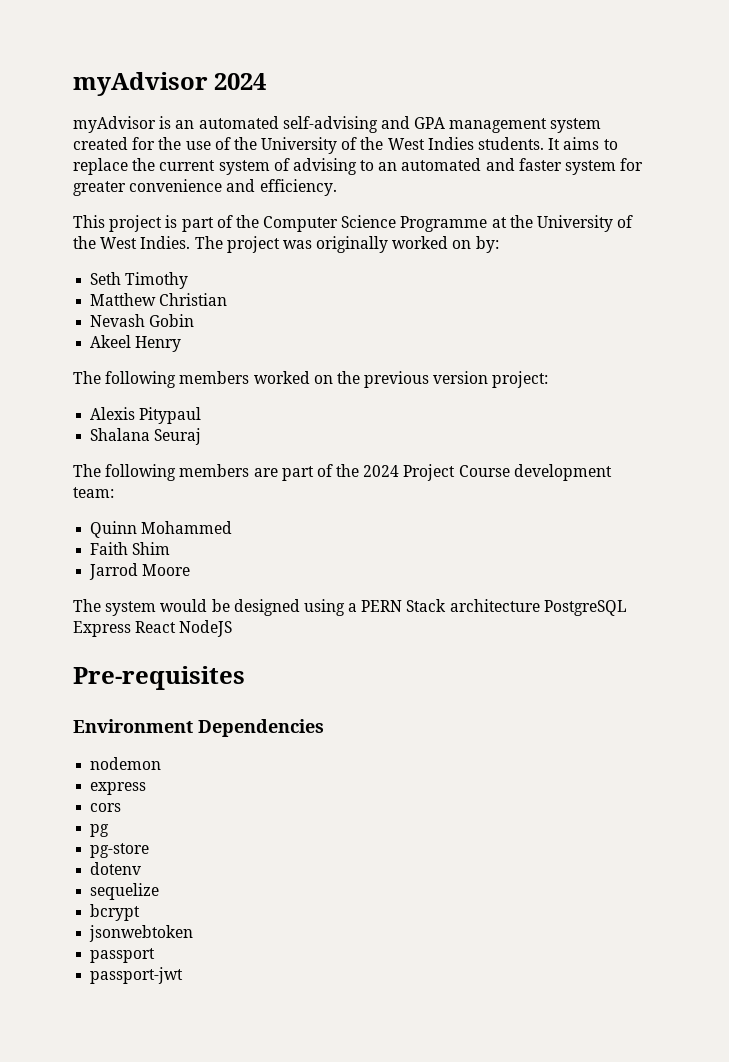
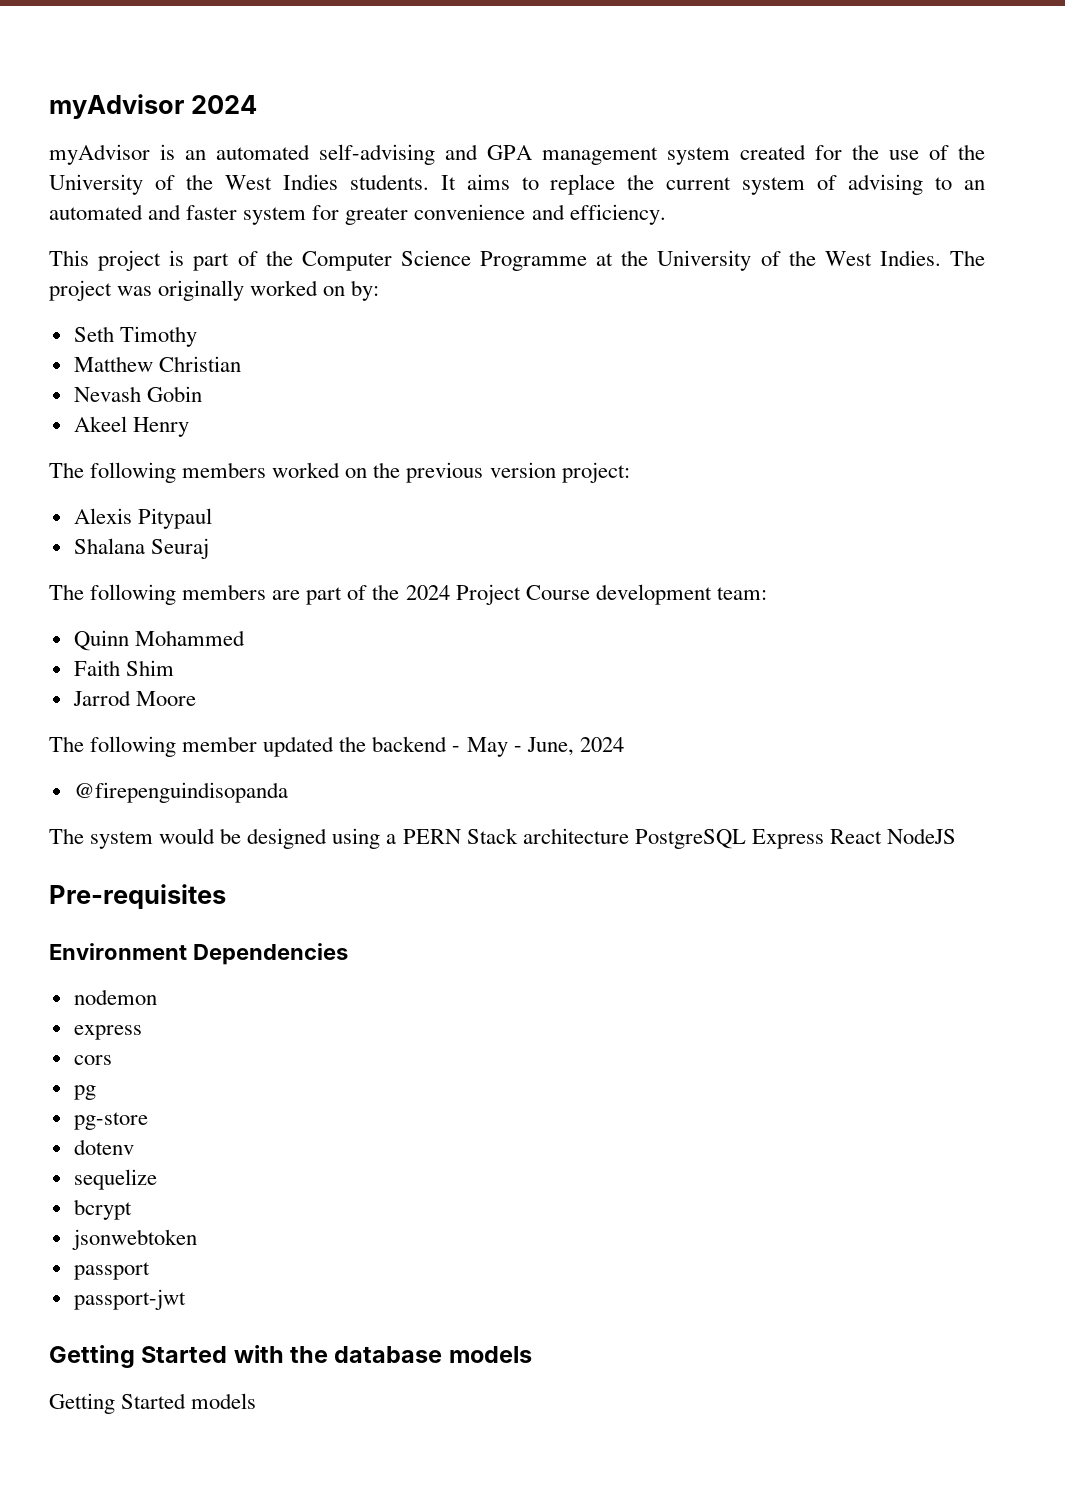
(191, 570) none -> [49,736,624,757] [73,782,288,803] // The following member updated the backend - May - June, 2024 // @firepenguindisopanda
(184, 975) none -> [49,1345,532,1368] [49,1393,257,1414] // Getting Started with the database models // Getting Started models

